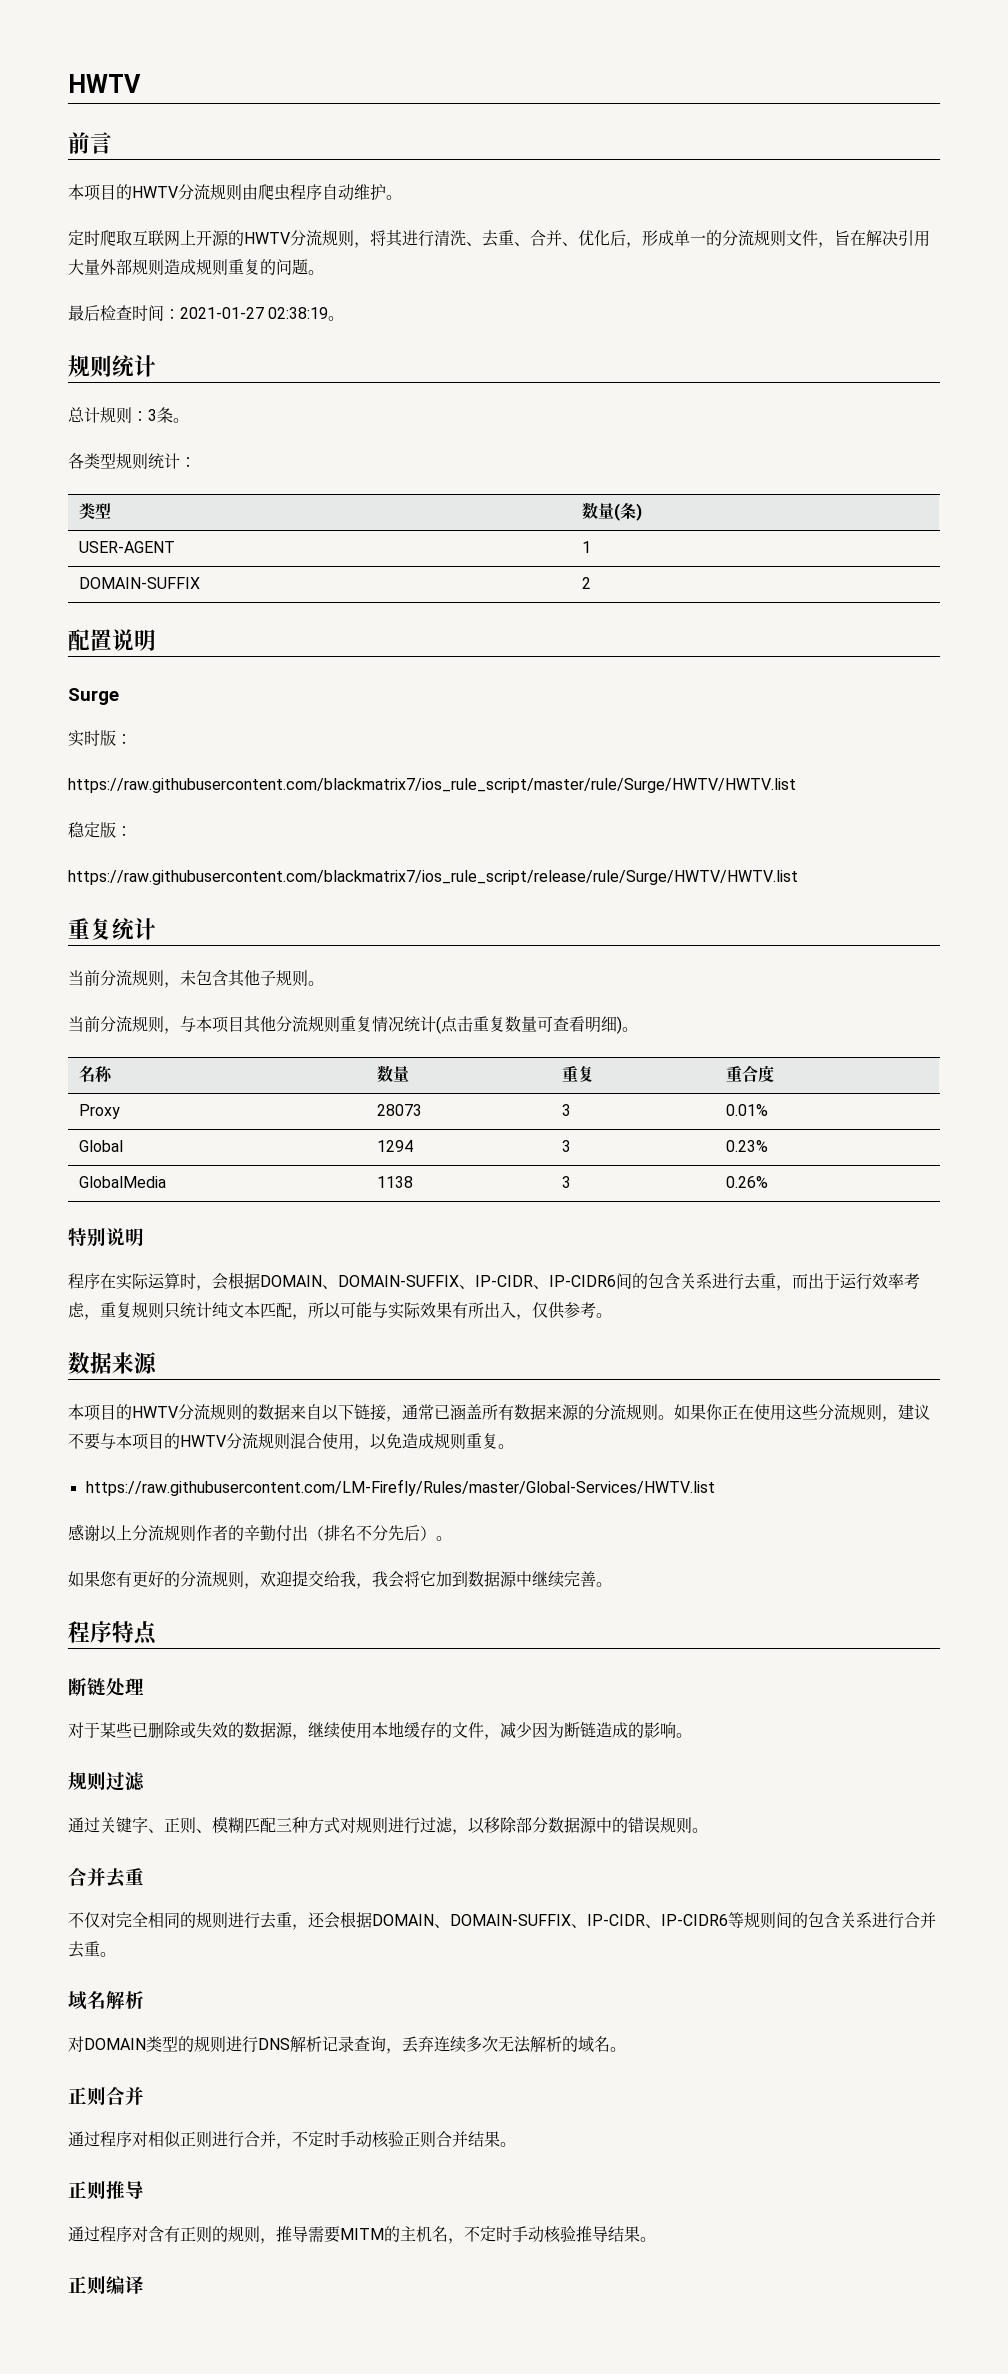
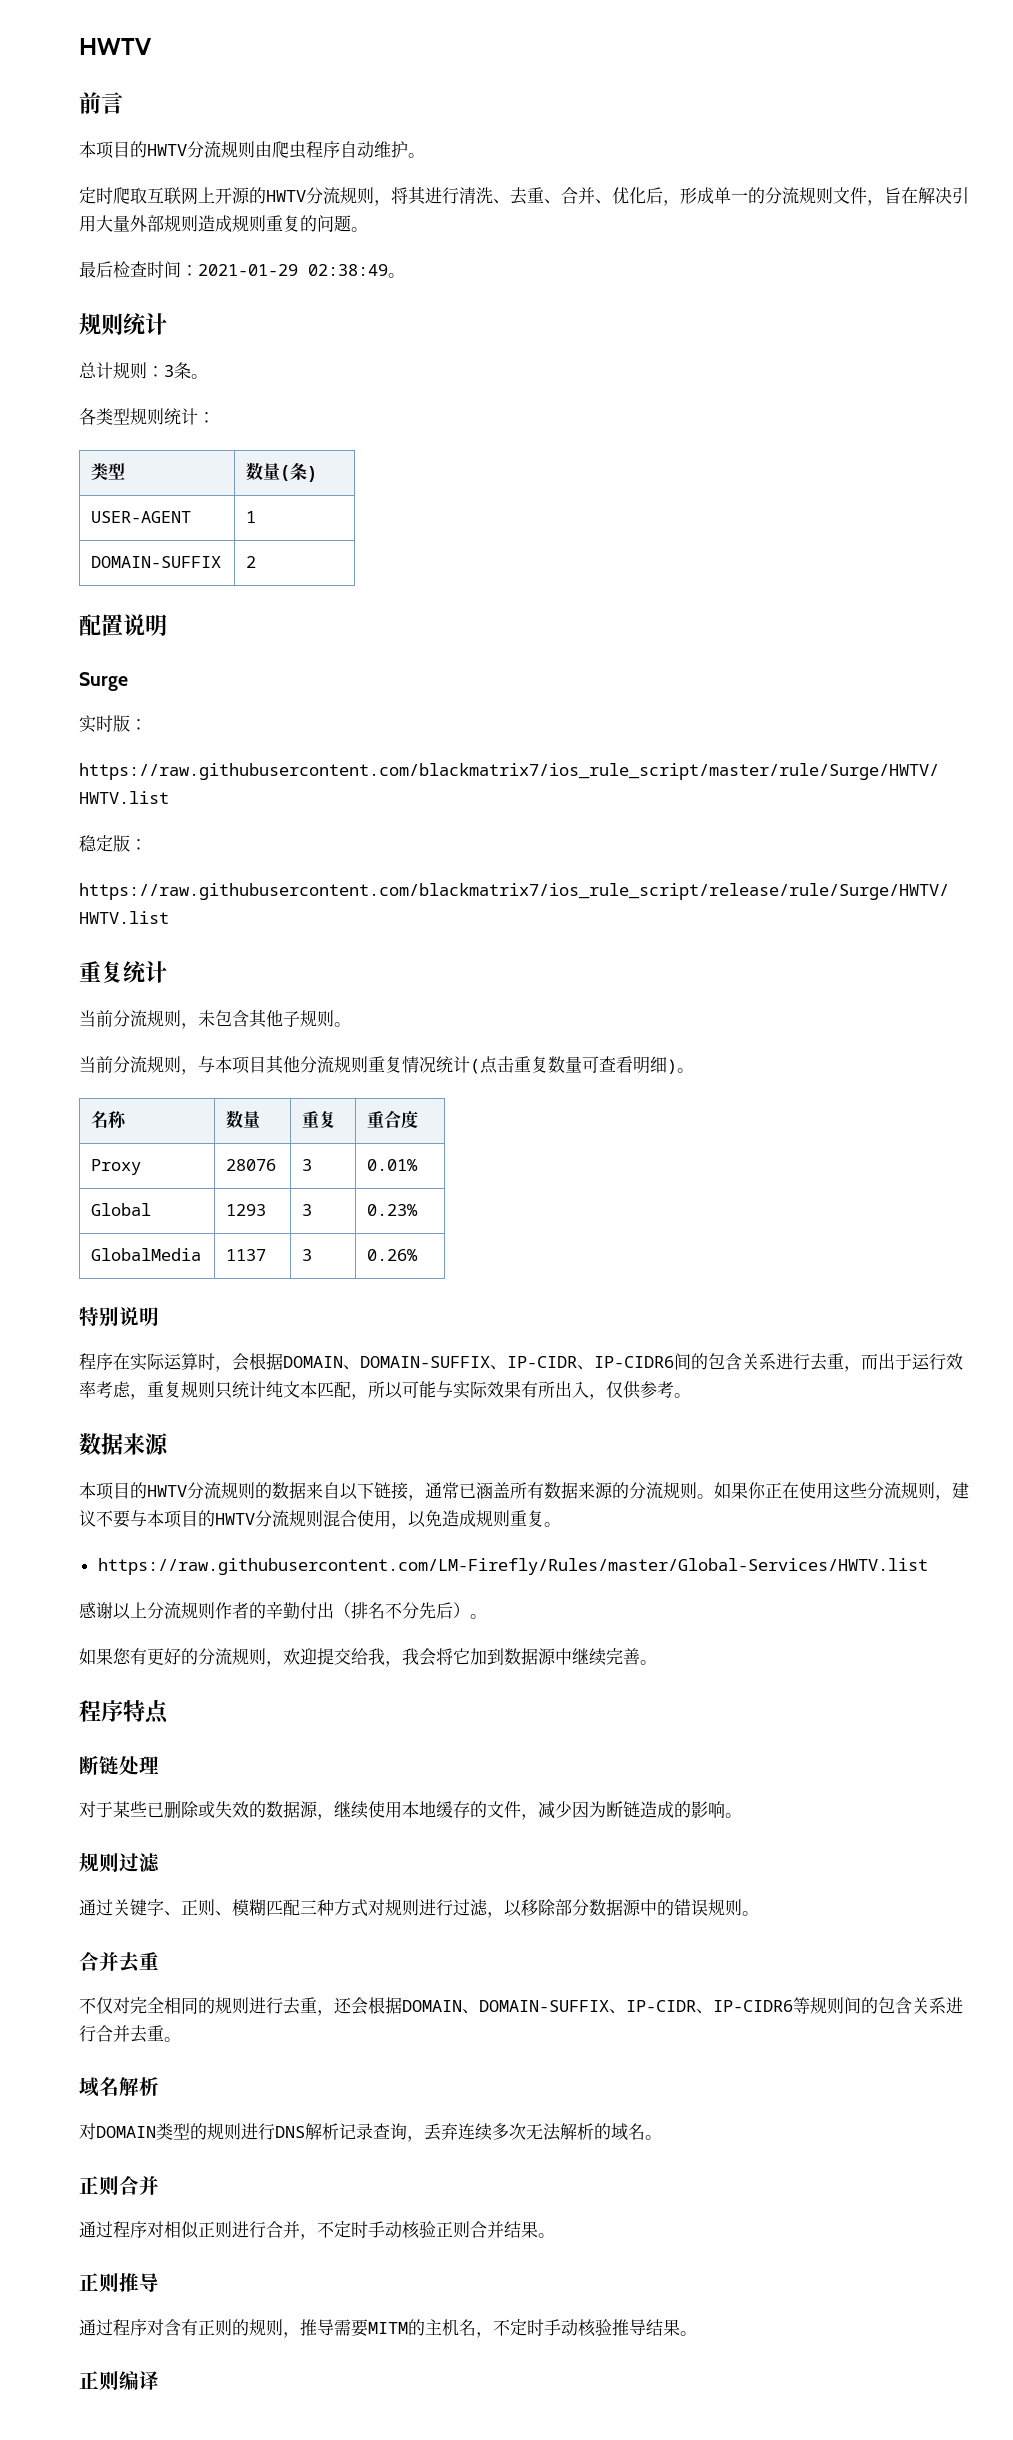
[180,307,329,319] 2021-01-27 02:38:19 -> [198,264,388,276] 2021-01-29 02:38:49
[376,1104,422,1116] 28073 -> [226,1159,277,1171] 28076
[376,1140,413,1152] 1294 -> [226,1204,267,1216] 1293
[376,1176,413,1188] 1138 -> [226,1249,267,1261] 1137

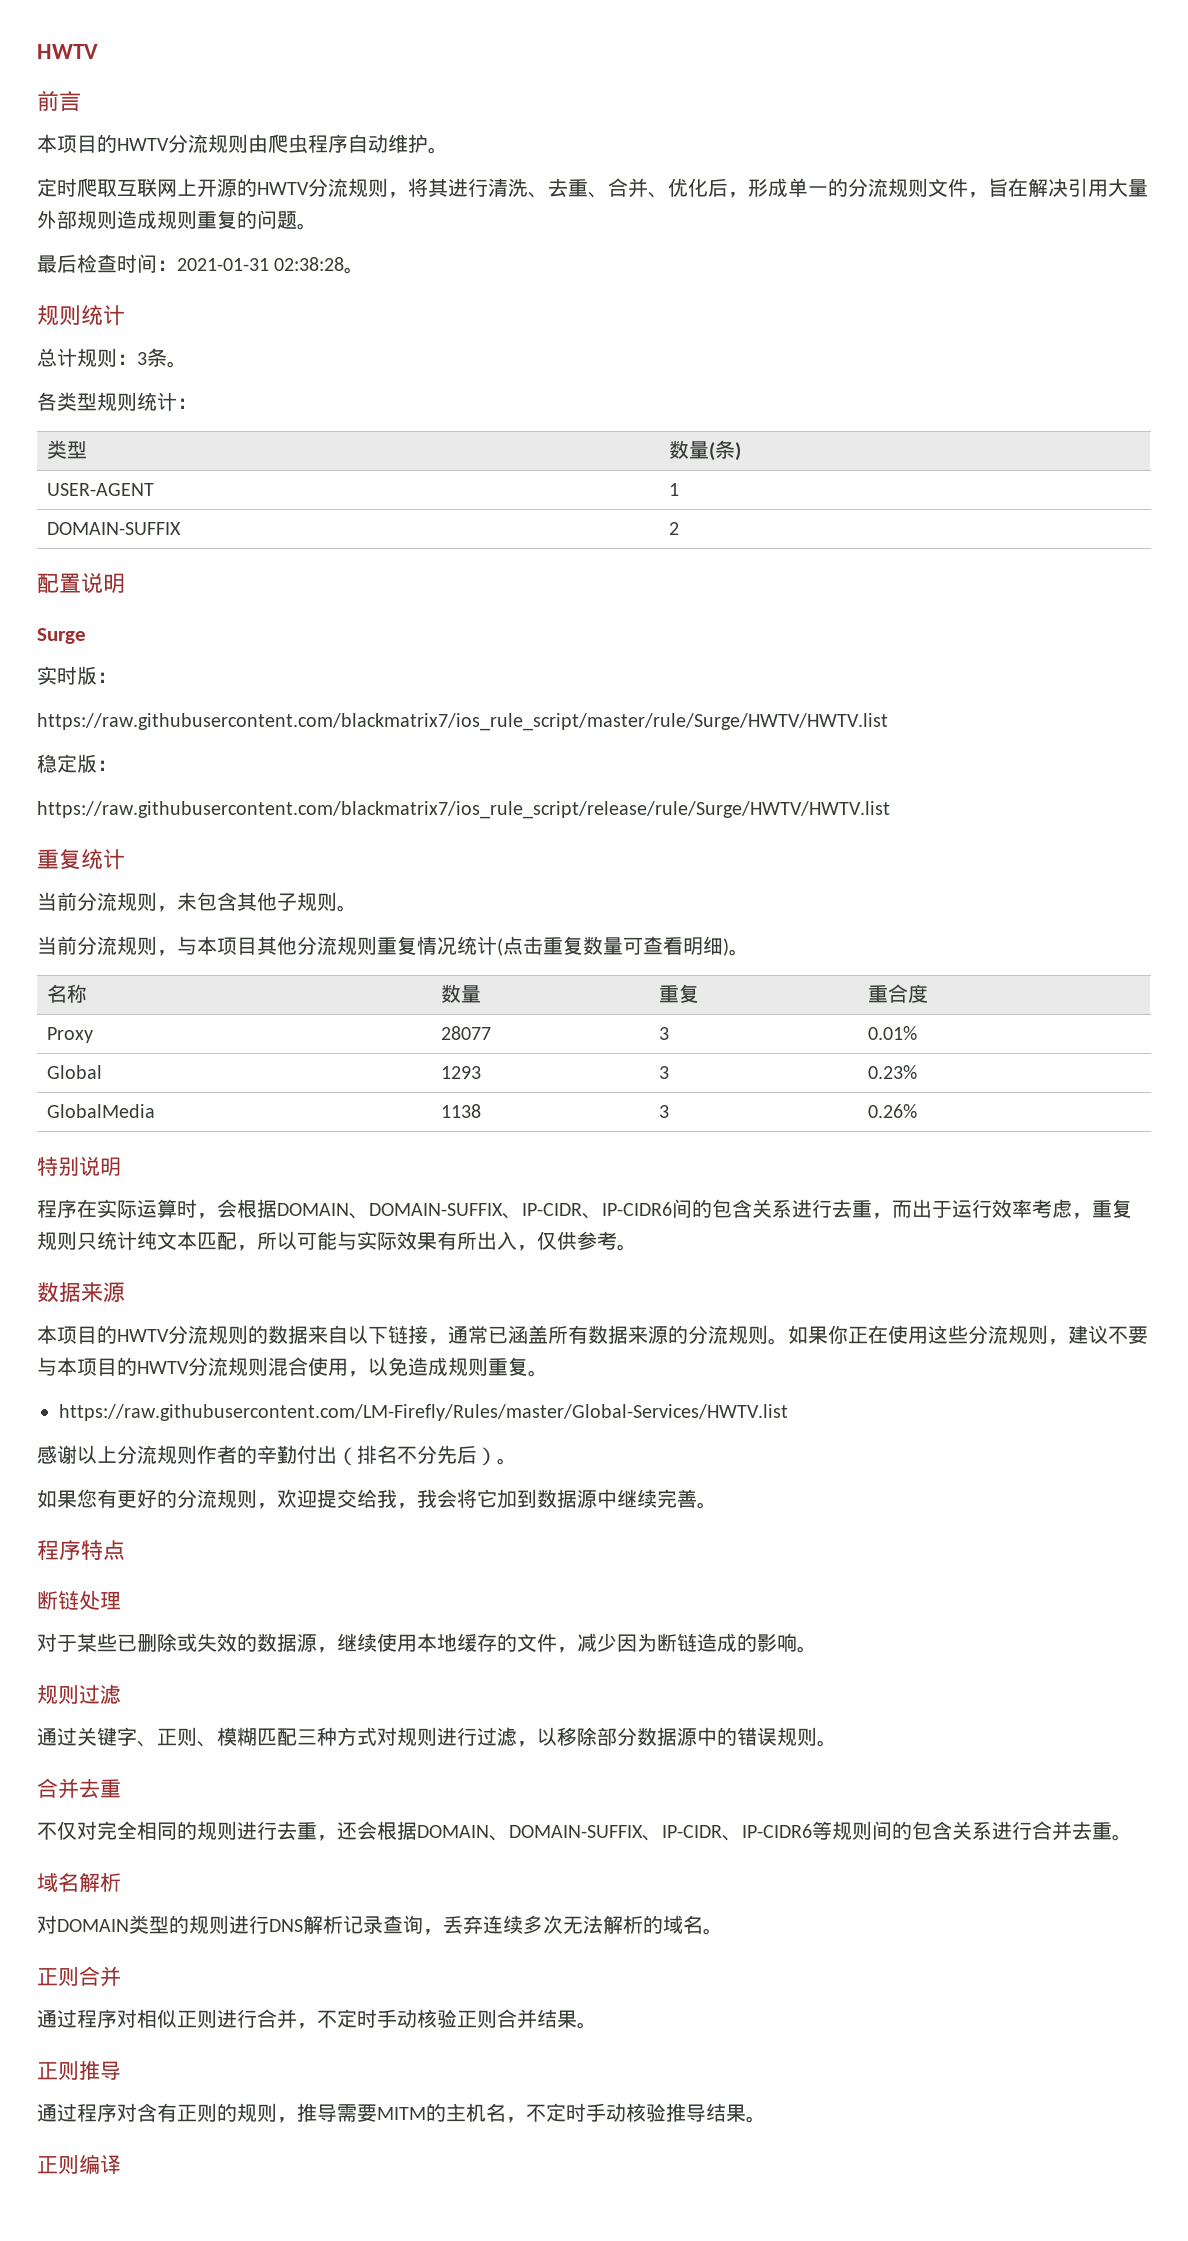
[198,264,388,276] 2021-01-29 02:38:49 -> [177,257,345,271] 2021-01-31 02:38:28
[226,1159,277,1171] 28076 -> [441,1026,492,1040] 28077
[226,1249,267,1261] 1137 -> [441,1104,482,1118] 1138

